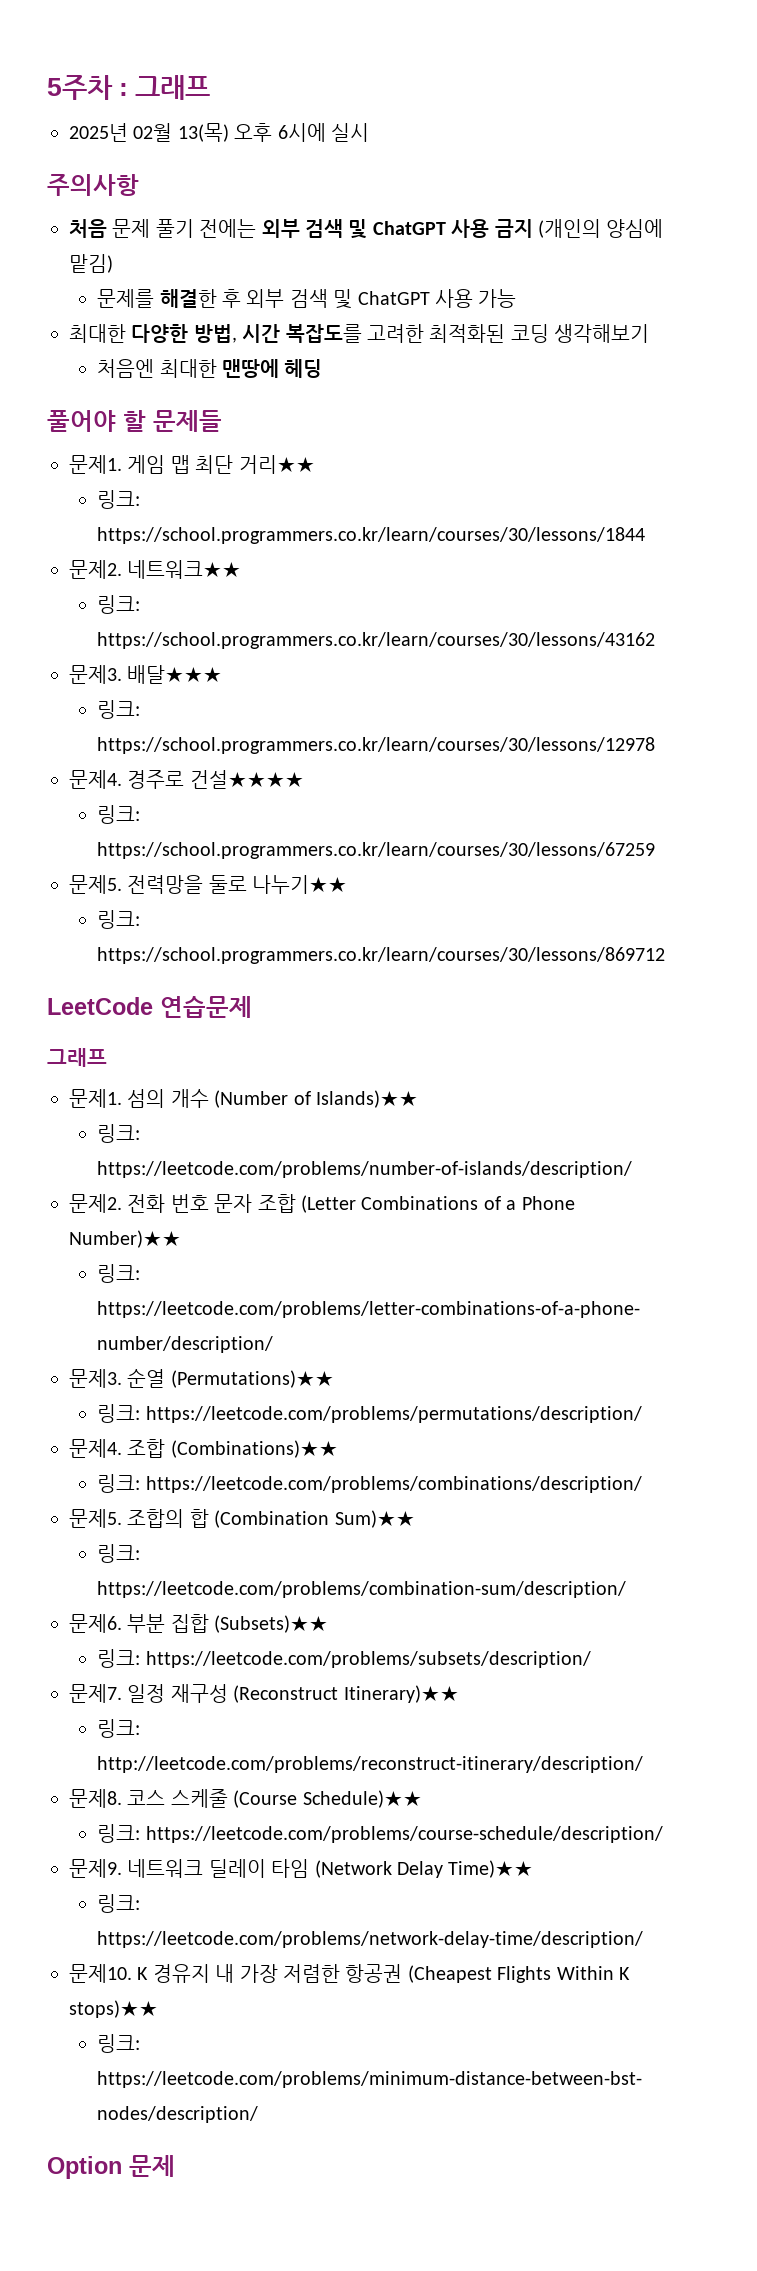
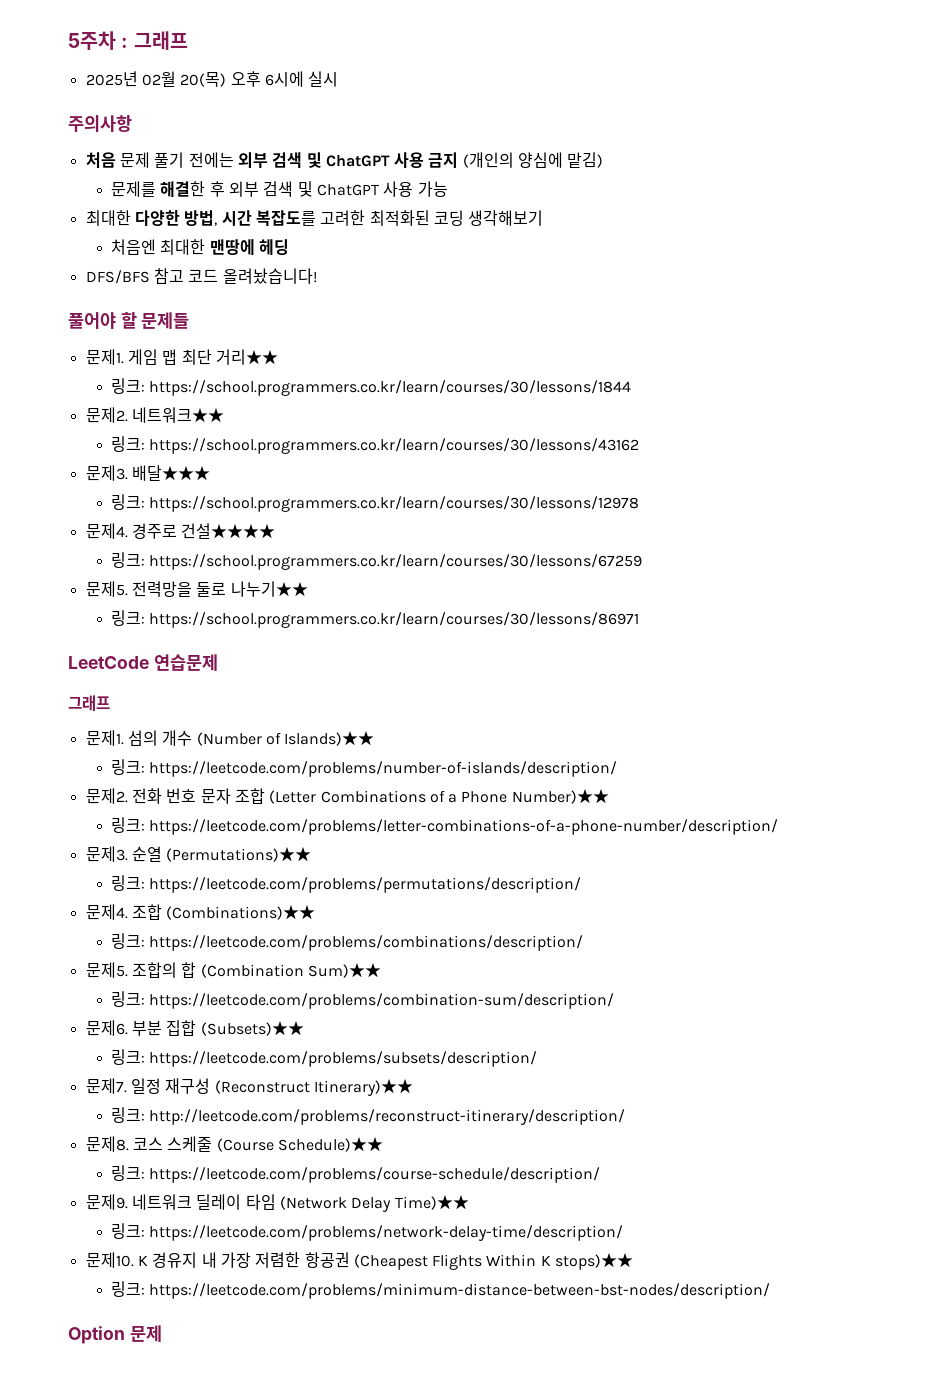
[177,123,229,142] 13(목) -> [180,72,227,87] 20(목)
(323, 368) none -> [85,268,317,284] // DFS/BFS 참고 코드 올려놨습니다!
[97,947,666,964] https://school.programmers.co.kr/learn/courses/30/lessons/869712 -> [149,612,640,628] https://school.programmers.co.kr/learn/courses/30/lessons/86971

